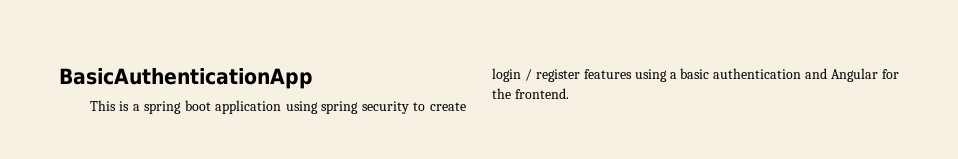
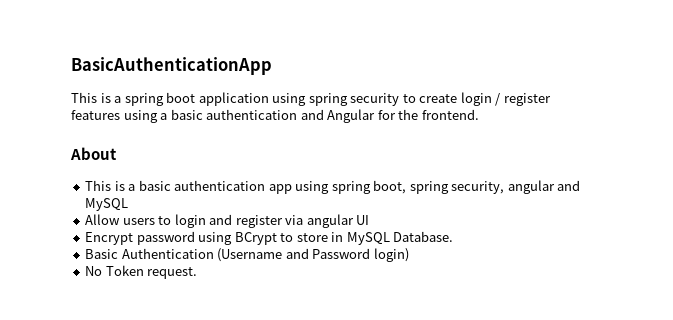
(569, 93) none -> [70,147,117,160] [85,180,581,194] [85,198,129,211] [85,214,370,228] [85,231,454,245] [85,248,409,262] [85,265,198,279] // About // This is a basic authentication app using spring boot, spring security, angular and MySQL // Allow users to login and register via angular UI // Encrypt password using BCrypt to store in MySQL Database. // Basic Authentication (Username and Password login) // No Token request.

